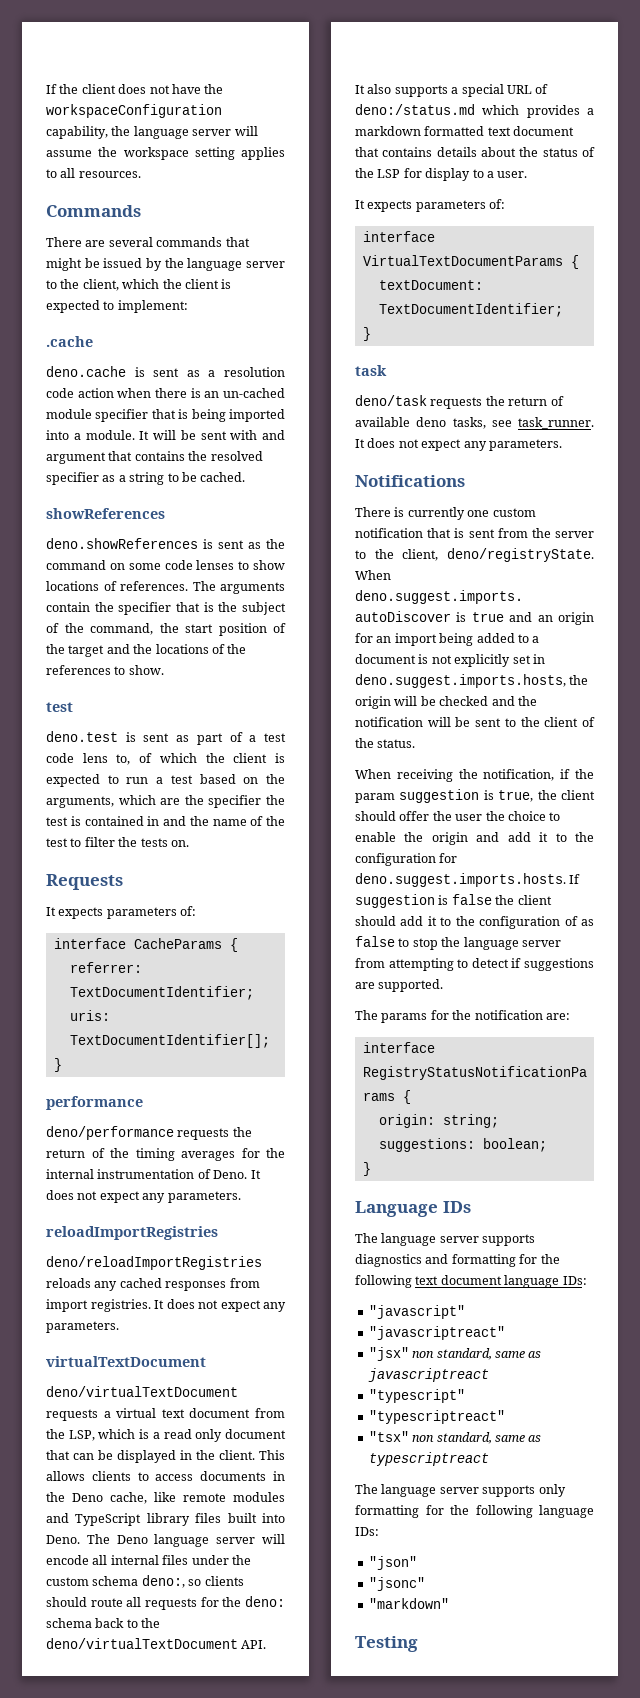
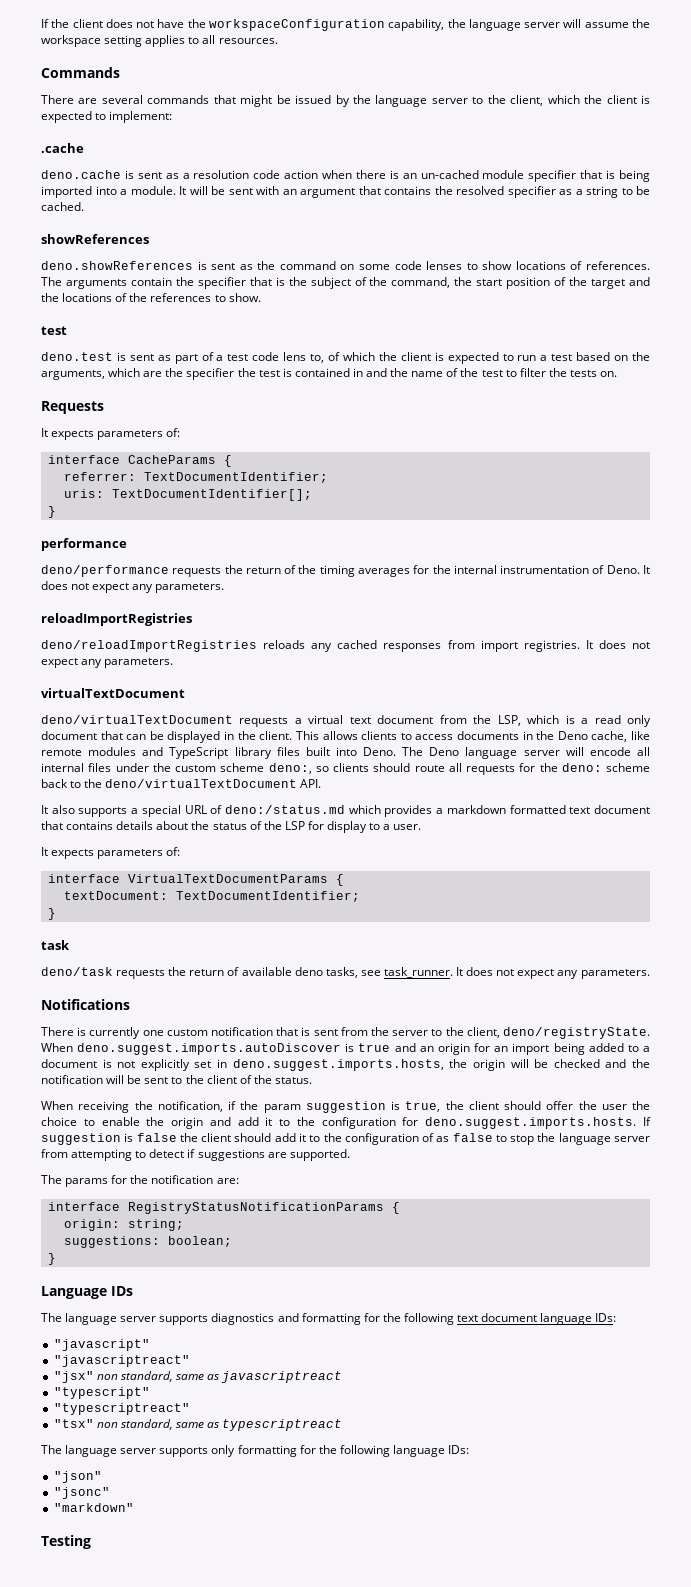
[262,430,285,440] and -> [282,189,297,195] an
[92,1576,139,1586] schema -> [220,763,265,772] scheme
[46,1618,92,1628] schema -> [606,763,650,772] scheme

